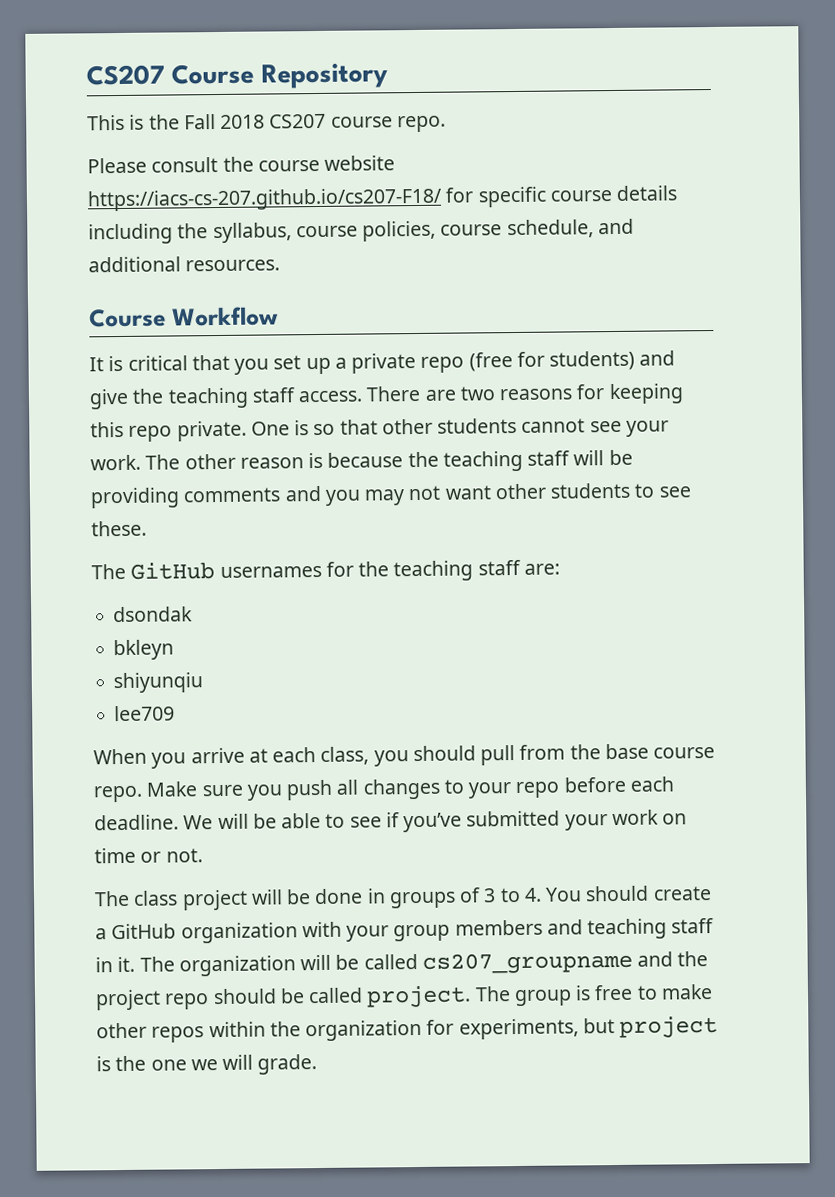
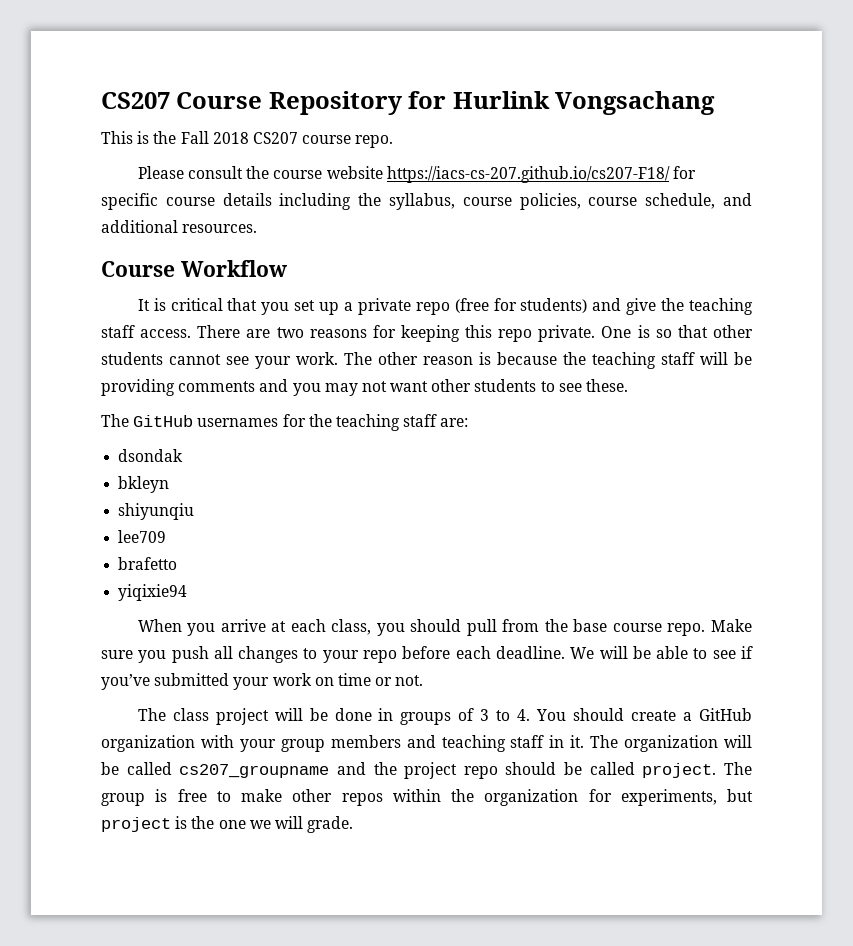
(388, 76) none -> [408,91,716,115] for Hurlink Vongsachang
(176, 713) none -> [118,557,178,570] [118,584,188,601] // brafetto // yiqixie94

